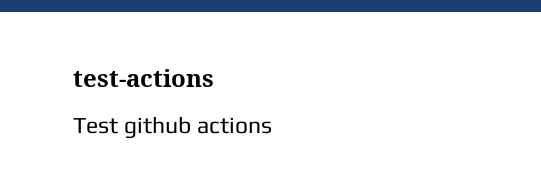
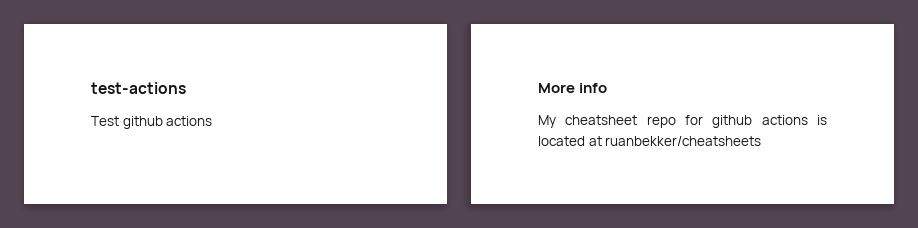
(273, 125) none -> [538,83,608,93] [538,115,827,128] [538,136,762,146] // More info // My cheatsheet repo for github actions is located at ruanbekker/cheatsheets

